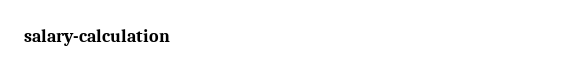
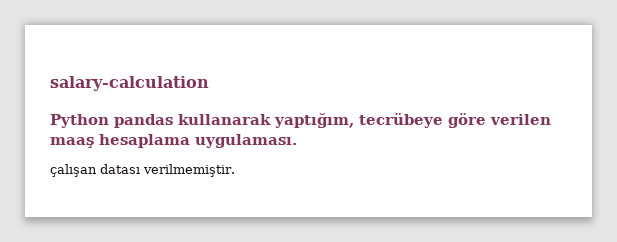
(170, 37) none -> [50,113,551,128] [50,134,297,148] [50,164,235,177] // Python pandas kullanarak yaptığım, tecrübeye göre verilen maaş hesaplama uygulaması. // çalışan datası verilmemiştir.

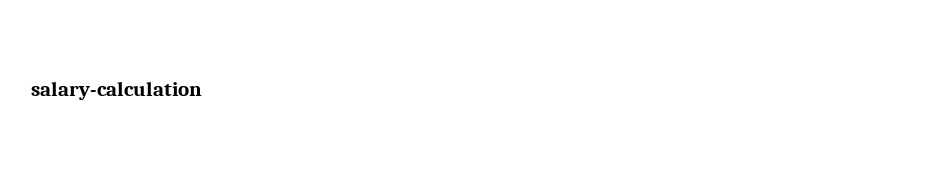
[50,113,551,128] [50,134,297,148] [50,164,235,177] // Python pandas kullanarak yaptığım, tecrübeye göre verilen maaş hesaplama uygulaması. // çalışan datası verilmemiştir. -> (202, 90) none

